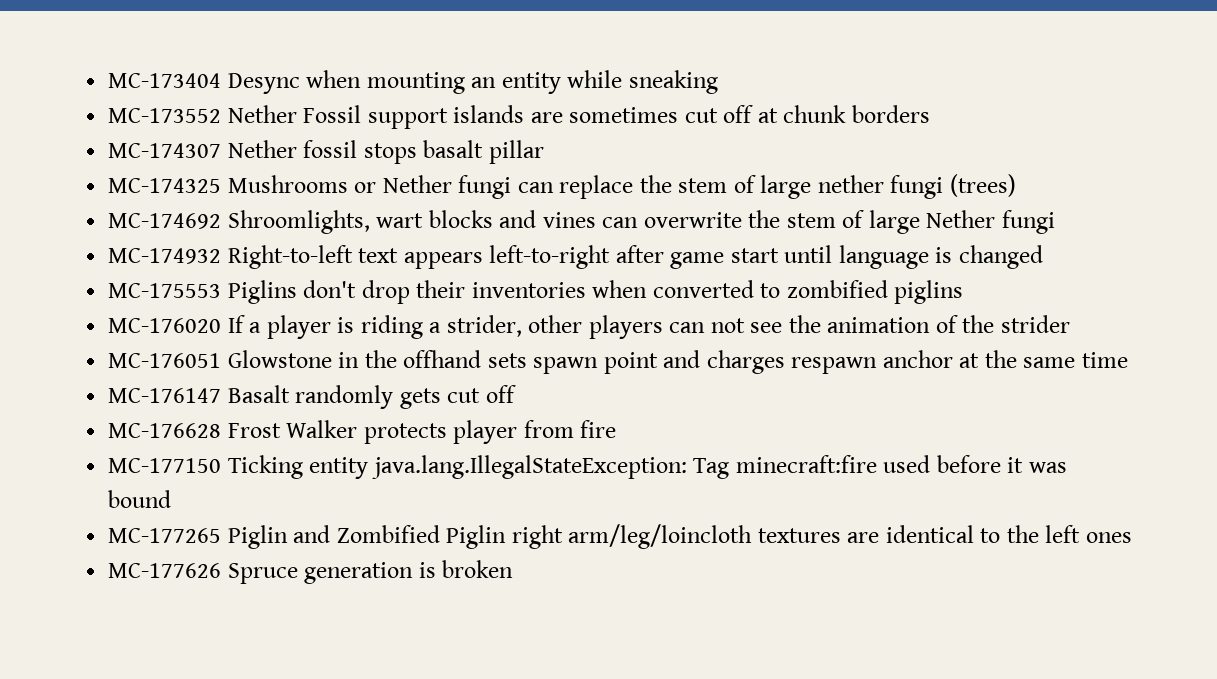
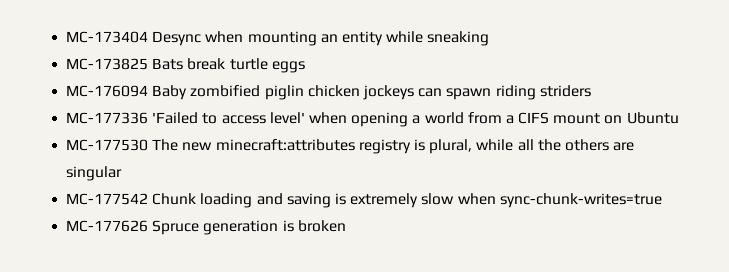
[108,105,930,129] [108,140,544,164] [108,174,1016,199] [108,210,1055,234] [108,245,1043,269] [108,280,964,304] [108,315,1070,339] [108,350,1128,374] [108,385,516,409] [108,420,617,444] [108,455,1067,479] [108,490,172,508] [108,524,1132,549] MC-173552 Nether Fossil support islands are sometimes cut off at chunk borders // MC-174307 Nether fossil stops basalt pillar // MC-174325 Mushrooms or Nether fungi can replace the stem of large nether fungi (trees) // MC-174692 Shroomlights, wart blocks and vines can overwrite the stem of large Nether fungi // MC-174932 Right-to-left text appears left-to-right after game start until language is changed // MC-175553 Piglins don't drop their inventories when converted to zombified piglins // MC-176020 If a player is riding a strider, other players can not see the animation of the strider // MC-176051 Glowstone in the offhand sets spawn point and charges respawn anchor at the same time // MC-176147 Basalt randomly gets cut off // MC-176628 Frost Walker protects player from fire // MC-177150 Ticking entity java.lang.IllegalStateException: Tag minecraft:fire used before it was bound // MC-177265 Piglin and Zombified Piglin right arm/leg/loincloth textures are identical to the left ones -> [66,58,305,73] [66,85,591,100] [66,112,679,127] [66,139,635,154] [66,166,123,181] [66,193,662,208] MC-173825 Bats break turtle eggs // MC-176094 Baby zombified piglin chicken jockeys can spawn riding striders // MC-177336 'Failed to access level' when opening a world from a CIFS mount on Ubuntu // MC-177530 The new minecraft:attributes registry is plural, while all the others are singular // MC-177542 Chunk loading and saving is extremely slow when sync-chunk-writes=true

